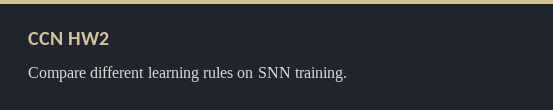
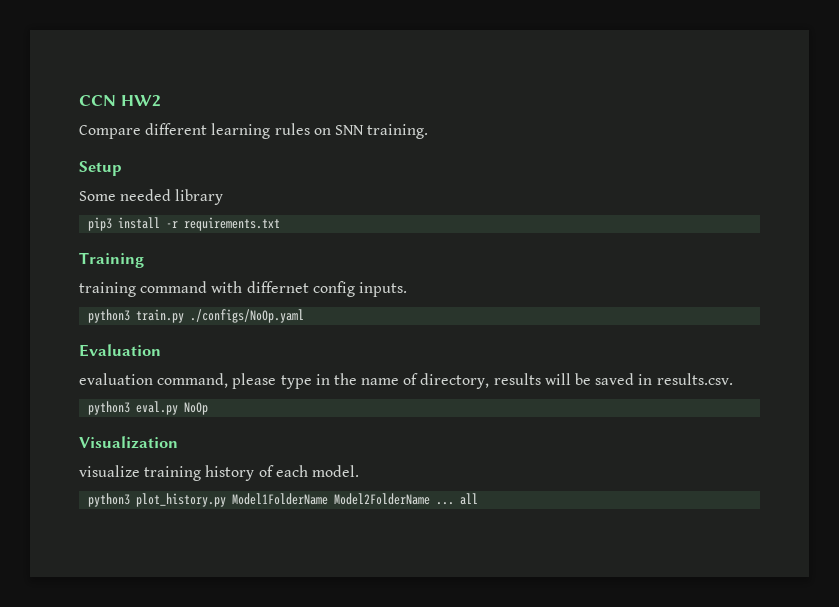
(347, 74) none -> [79,161,122,176] [79,189,224,205] [88,217,281,231] [79,252,144,268] [79,281,407,297] [88,309,305,323] [79,344,161,357] [79,373,733,389] [88,401,209,415] [79,436,178,449] [79,465,359,481] [88,493,479,507] // Setup // Some needed library // pip3 install -r requirements.txt // Training // training command with differnet config inputs. // python3 train.py ./configs/NoOp.yaml // Evaluation // evaluation command, please type in the name of directory, results will be saved in results.csv. // python3 eval.py NoOp // Visualization // visualize training history of each model. // python3 plot_history.py Model1FolderName Model2FolderName ... all

